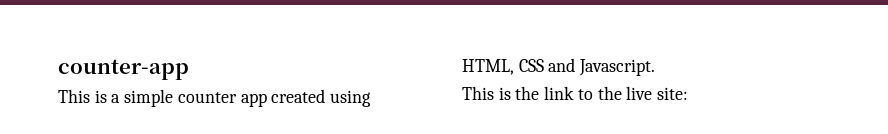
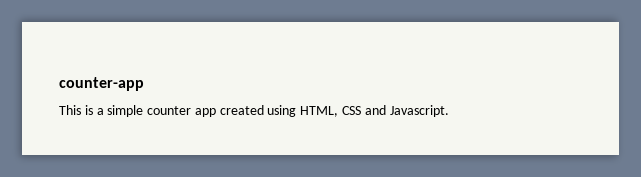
[462,86,689,100] // This is the link to the live site: -> (449, 111) none

